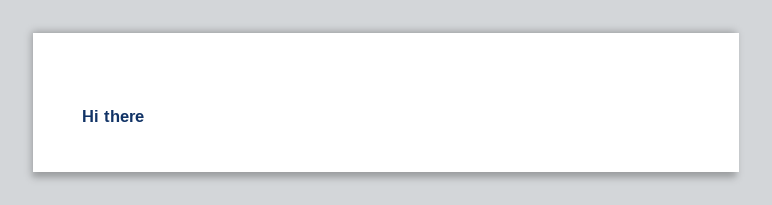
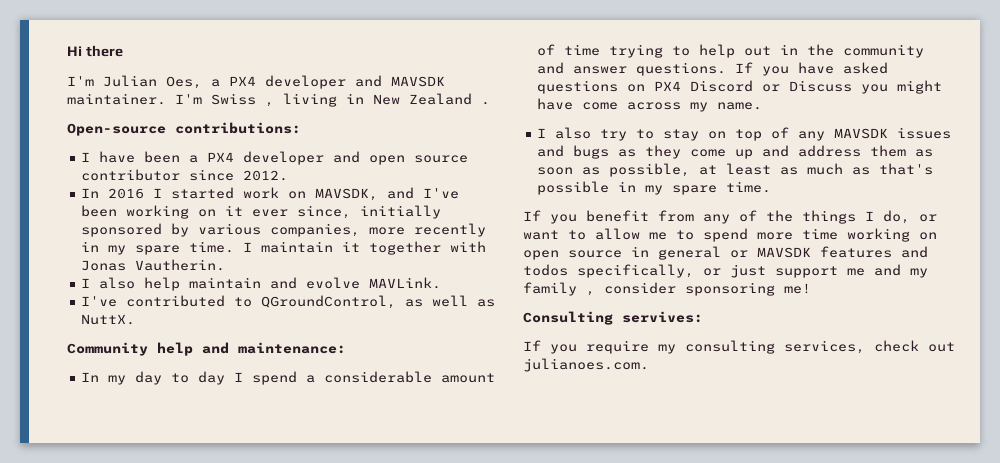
(144, 116) none -> [67,75,445,89] [67,93,490,107] [67,122,301,136] [81,151,469,165] [81,169,289,181] [81,187,460,201] [81,205,442,219] [81,223,487,237] [81,241,487,255] [81,259,226,271] [81,277,442,291] [81,295,496,309] [81,314,136,325] [67,342,346,356] [81,371,496,385] [537,44,925,58] [537,62,889,76] [537,80,943,94] [537,98,763,112] [537,127,952,141] [537,145,934,159] [537,163,934,177] [537,181,772,195] [523,210,937,224] [523,228,937,242] [523,246,928,260] [523,264,928,278] [523,282,811,296] [523,311,703,325] [523,340,955,354] [523,358,649,372] // I'm Julian Oes, a PX4 developer and MAVSDK maintainer. I'm Swiss , living in New Zealand . // Open-source contributions: // I have been a PX4 developer and open source contributor since 2012. // In 2016 I started work on MAVSDK, and I've been working on it ever since, initially sponsored by various companies, more recently in my spare time. I maintain it together with Jonas Vautherin. // I also help maintain and evolve MAVLink. // I've contributed to QGroundControl, as well as NuttX. // Community help and maintenance: // In my day to day I spend a considerable amount of time trying to help out in the community and answer questions. If you have asked questions on PX4 Discord or Discuss you might have come across my name. // I also try to stay on top of any MAVSDK issues and bugs as they come up and address them as soon as possible, at least as much as that's possible in my spare time. // If you benefit from any of the things I do, or want to allow me to spend more time working on open source in general or MAVSDK features and todos specifically, or just support me and my family , consider sponsoring me! // Consulting servives: // If you require my consulting services, check out julianoes.com.

